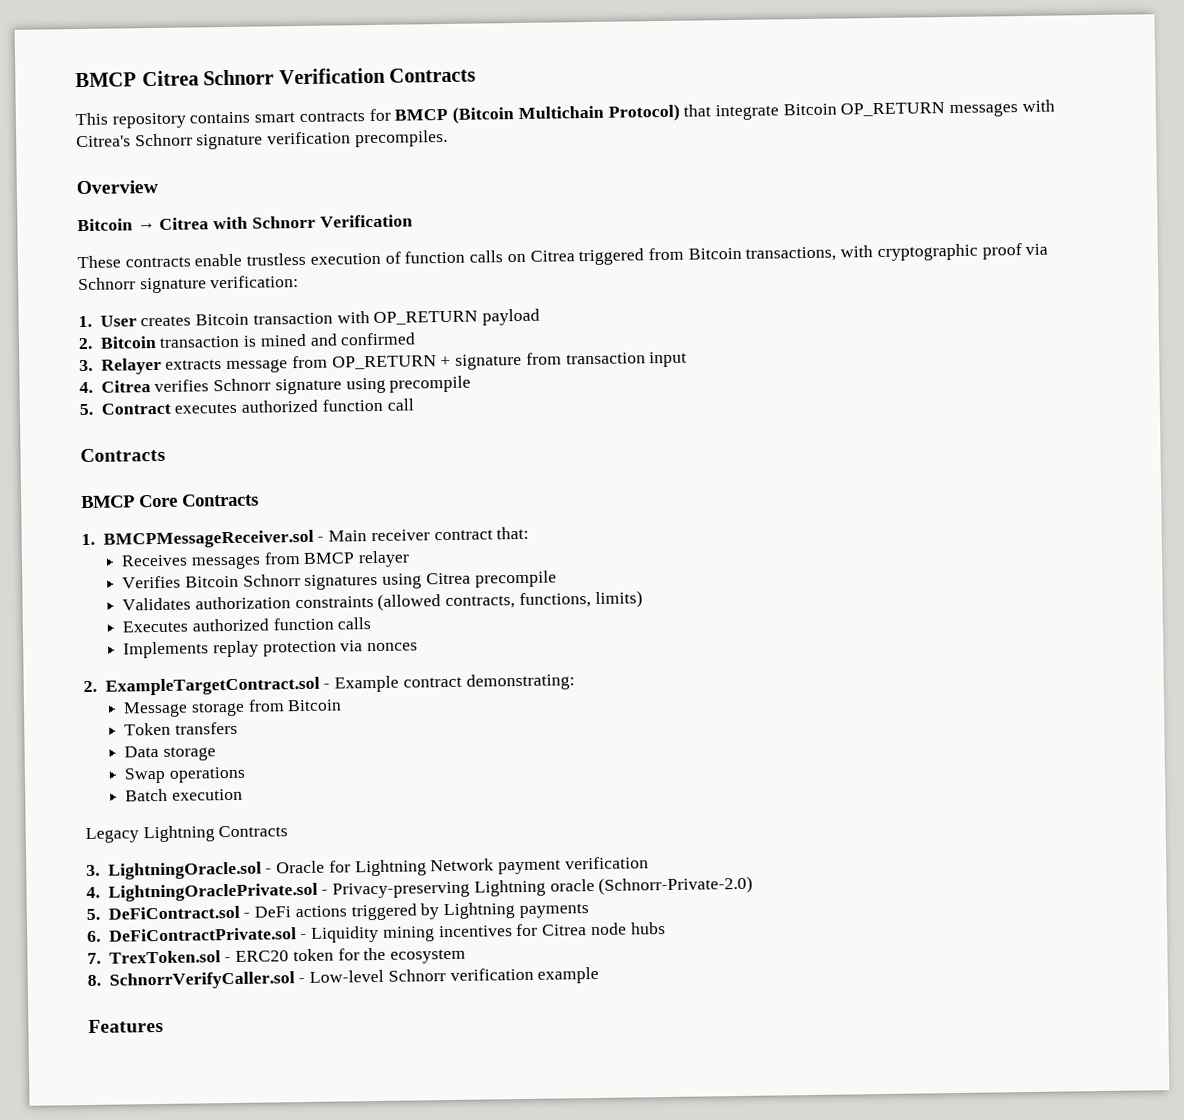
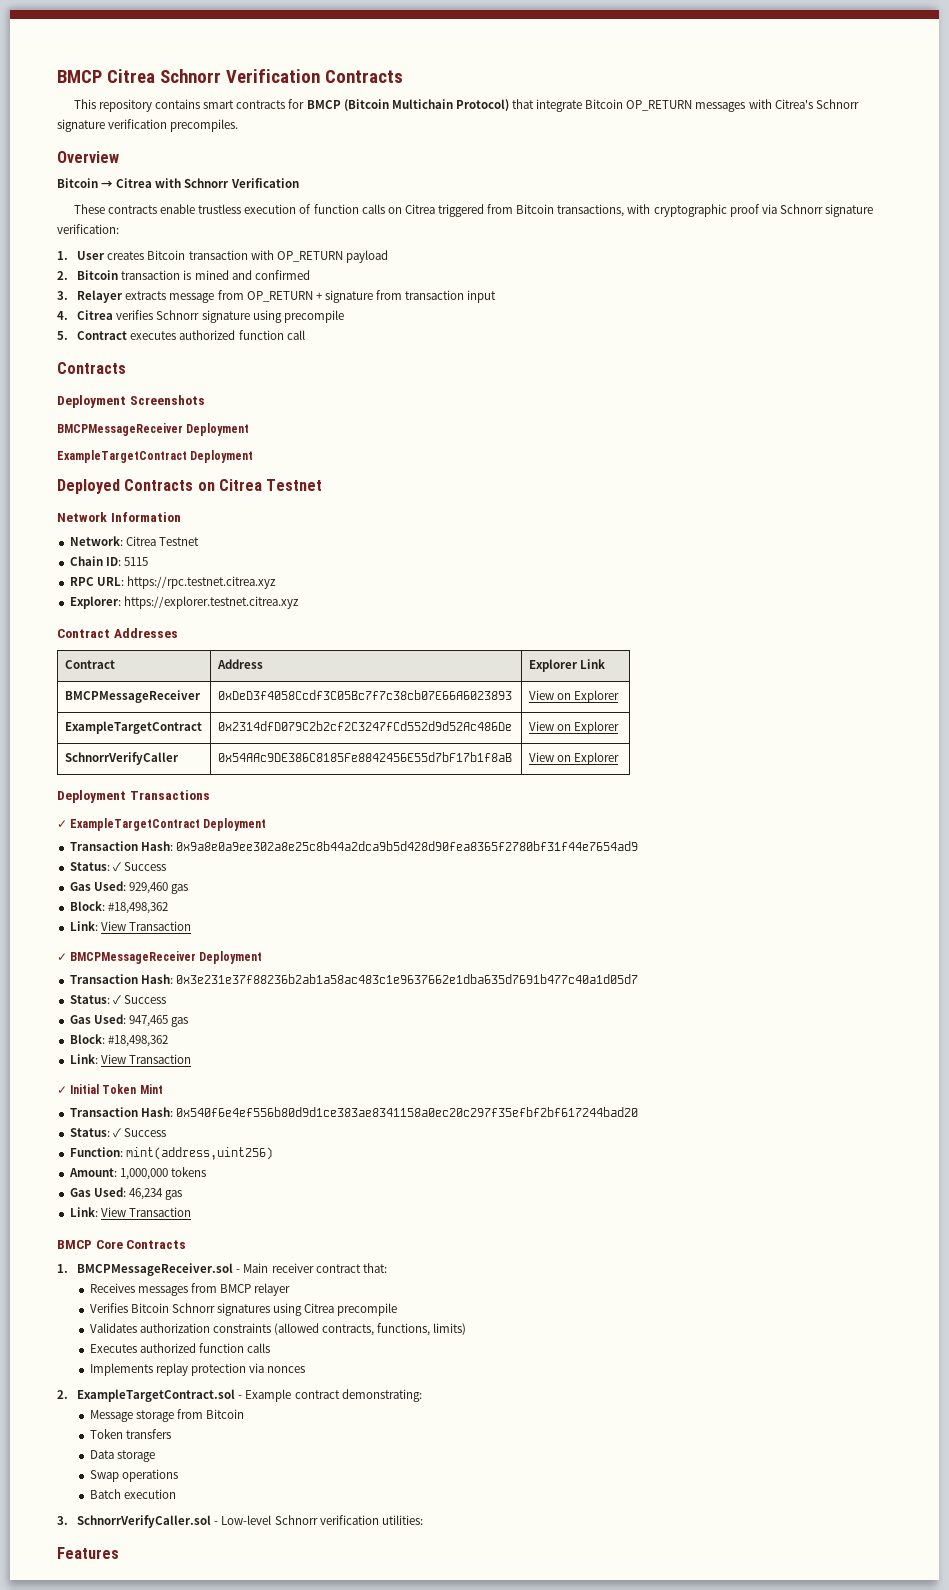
(166, 455) none -> [57,395,205,408] [57,423,250,436] [57,450,254,463] [57,479,323,494] [57,512,181,522] [69,536,199,546] [69,556,148,566] [69,576,276,589] [69,596,299,609] [57,628,178,638] [64,660,115,669] [216,659,263,669] [528,659,605,672] [64,690,201,703] [217,690,512,700] [528,690,620,703] [64,721,202,734] [217,721,512,731] [528,721,620,734] [64,752,179,765] [217,752,512,762] [528,752,620,765] [57,790,210,803] [57,818,267,831] [69,841,638,851] [69,862,166,872] [69,881,188,894] [69,901,168,914] [69,921,191,931] [57,951,263,964] [69,974,638,984] [69,995,166,1005] [69,1014,188,1027] [69,1034,168,1047] [69,1054,191,1064] [57,1084,163,1094] [69,1107,638,1117] [69,1128,166,1138] [69,1147,273,1160] [68,1167,206,1180] [69,1187,182,1200] [69,1207,191,1217] // Deployment Screenshots // BMCPMessageReceiver Deployment // ExampleTargetContract Deployment // Deployed Contracts on Citrea Testnet // Network Information // Network: Citrea Testnet // Chain ID: 5115 // RPC URL: https://rpc.testnet.citrea.xyz // Explorer: https://explorer.testnet.citrea.xyz // Contract Addresses // Contract | Address | Explorer Link // BMCPMessageReceiver | 0xDeD3f4058Ccdf3C05Bc7f7c38cb07E66A6023893 | View on Explorer // ExampleTargetContract | 0x2314dfD079C2b2cf2C3247fCd552d9d52Ac486De | View on Explorer // SchnorrVerifyCaller | 0x54AAc9DE386C8185Fe8842456E55d7bF17b1f8aB | View on Explorer // Deployment Transactions // ✓ ExampleTargetContract Deployment // Transaction Hash: 0x9a8e0a9ee302a8e25c8b44a2dca9b5d428d90fea8365f2780bf31f44e7654ad9 // Status: ✓ Success // Gas Used: 929,460 gas // Block: #18,498,362 // Link: View Transaction // ✓ BMCPMessageReceiver Deployment // Transaction Hash: 0x3e231e37f88236b2ab1a58ac483c1e9637662e1dba635d7691b477c40a1d05d7 // Status: ✓ Success // Gas Used: 947,465 gas // Block: #18,498,362 // Link: View Transaction // ✓ Initial Token Mint // Transaction Hash: 0x540f6e4ef556b80d9d1ce383ae8341158a0ec20c297f35efbf2bf617244bad20 // Status: ✓ Success // Function: mint(address,uint256) // Amount: 1,000,000 tokens // Gas Used: 46,234 gas // Link: View Transaction
[85,825,289,844] [86,856,649,880] [86,875,754,902] [86,902,589,921] [87,922,666,943] [87,947,467,964] [87,974,101,986] Legacy Lightning Contracts // 3. LightningOracle.sol - Oracle for Lightning Network payment verification // 4. LightningOraclePrivate.sol - Privacy-preserving Lightning oracle (Schnorr-Private-2.0) // 5. DeFiContract.sol - DeFi actions triggered by Lightning payments // 6. DeFiContractPrivate.sol - Liquidity mining incentives for Citrea node hubs // 7. TrexToken.sol - ERC20 token for the ecosystem // 8. -> [57,1516,68,1525] 3.
[537,966,600,984] example -> [381,1515,423,1525] utilities:

